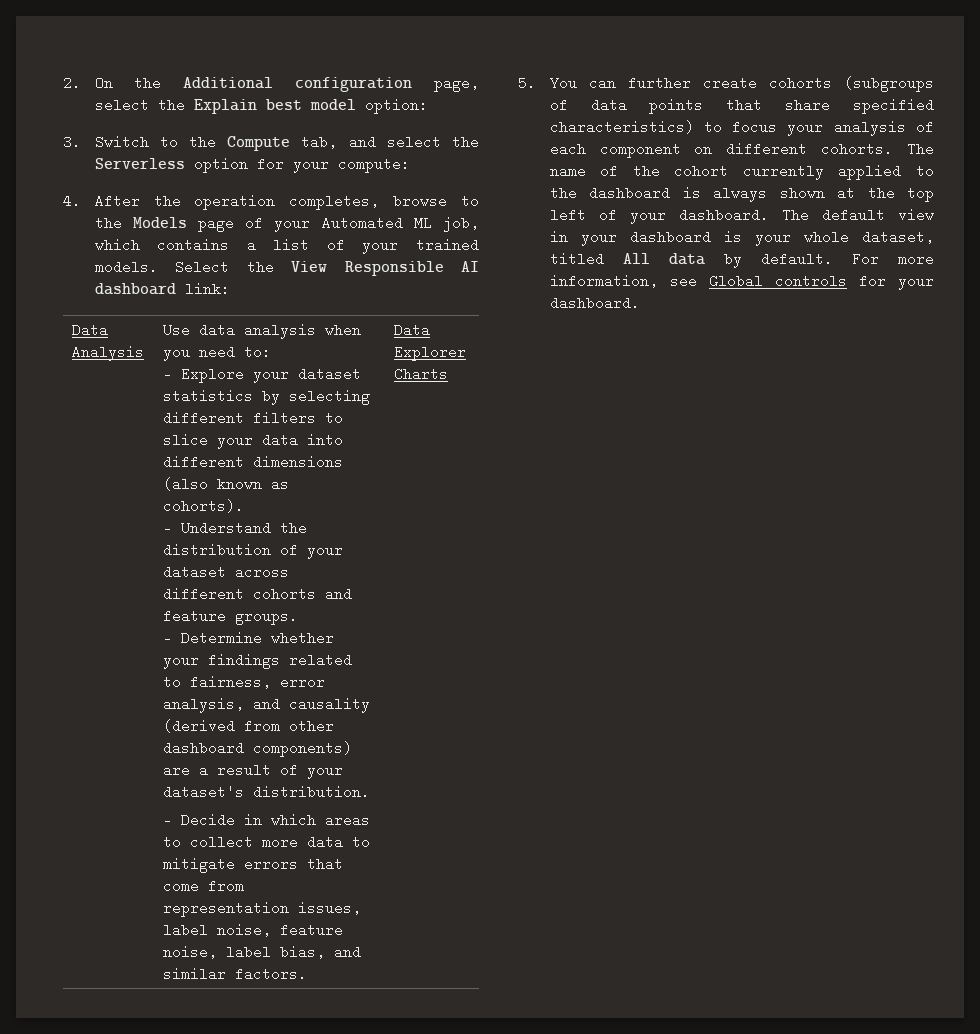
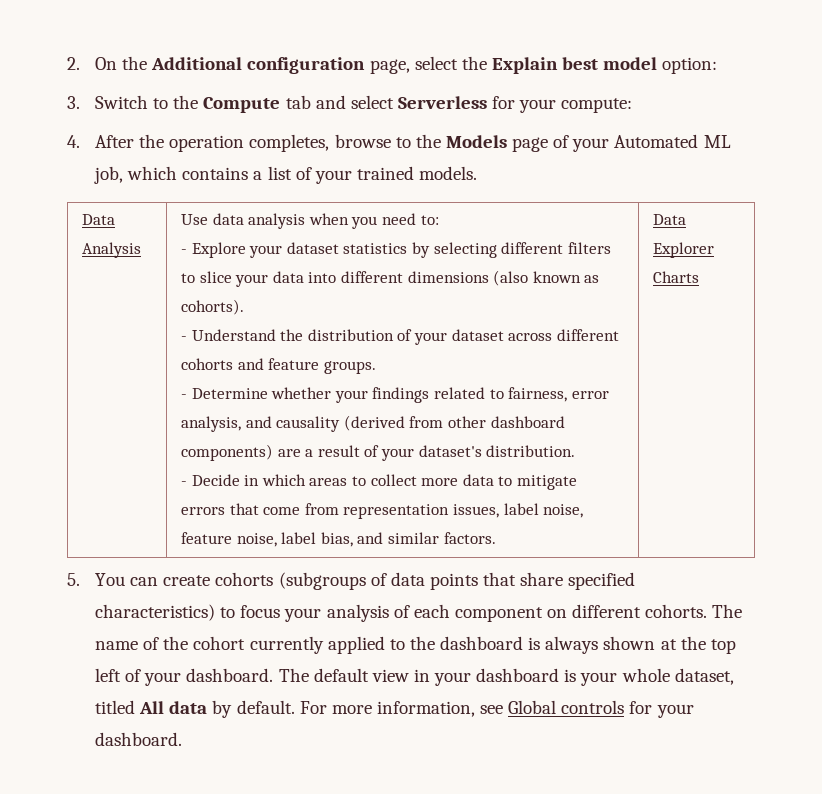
[301,135,338,149] tab, -> [285,95,311,109] tab
[452,135,480,149] [94,158,248,173] the Serverless option -> [397,96,487,109] Serverless
[175,260,480,276] [94,282,230,296] Select the View Responsible AI dashboard link: -> (478, 173) none
[627,76,691,90] further -> (159, 581) none

